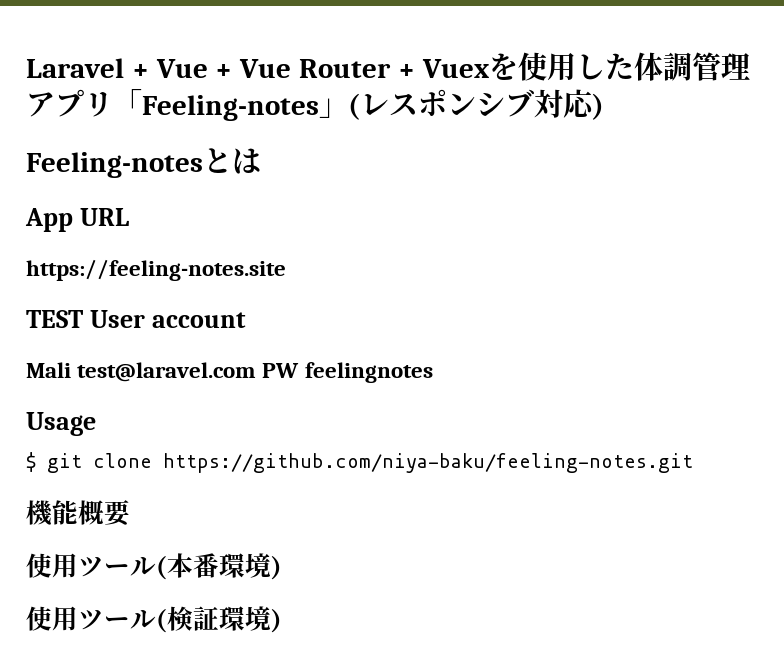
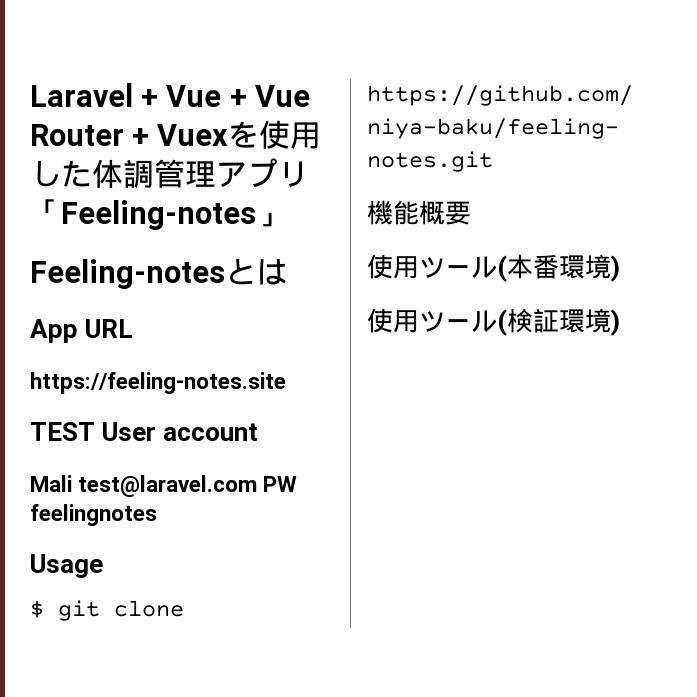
[348,89,604,120] (レスポンシブ対応) -> (287, 219) none

